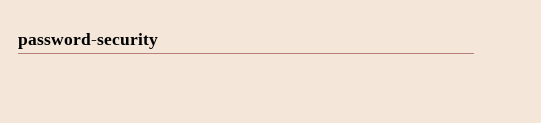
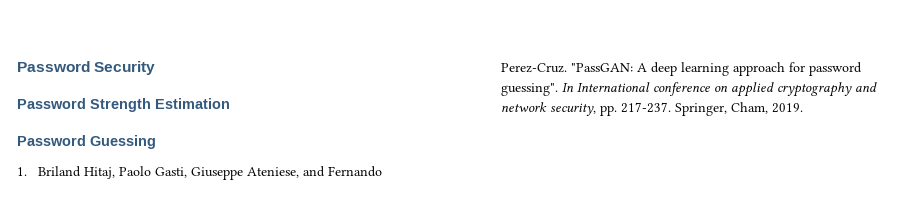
[18,33,158,49] password-security -> [17,61,156,75] [17,98,230,112] [17,135,156,149] [17,166,382,180] [500,62,862,76] [500,82,877,97] [500,102,803,116] Password Security // Password Strength Estimation // Password Guessing // 1. Briland Hitaj, Paolo Gasti, Giuseppe Ateniese, and Fernando Perez-Cruz. "PassGAN: A deep learning approach for password guessing". In International conference on applied cryptography and network security, pp. 217-237. Springer, Cham, 2019.

